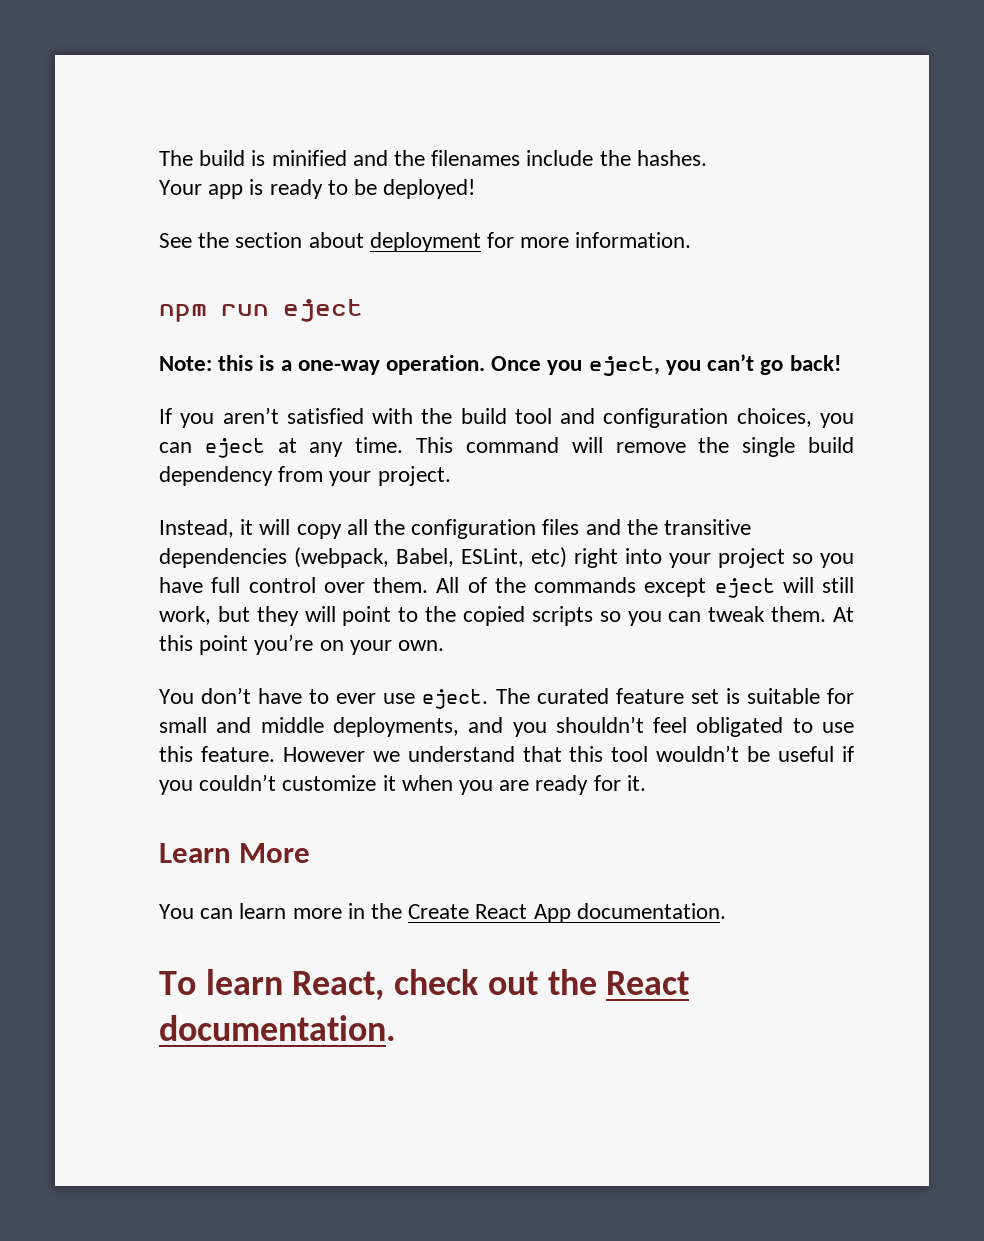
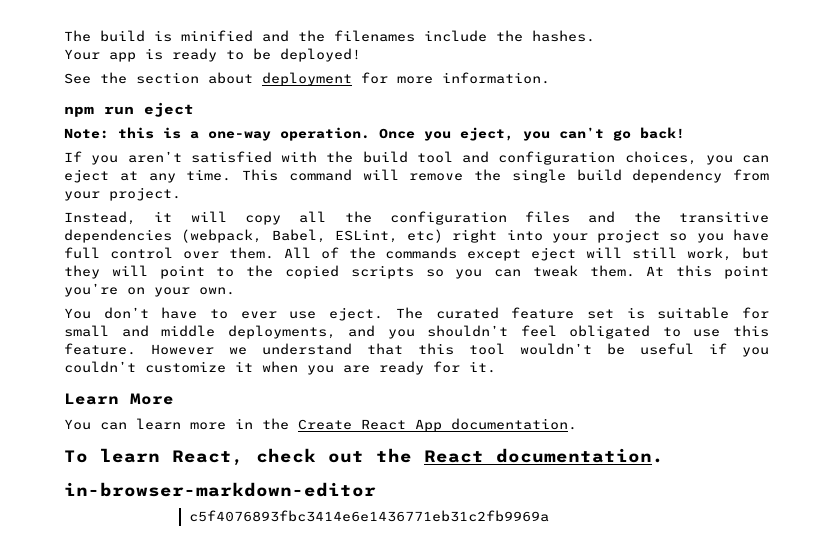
(396, 1028) none -> [64,482,376,497] [188,510,549,522] // in-browser-markdown-editor // c5f4076893fbc3414e6e1436771eb31c2fb9969a

